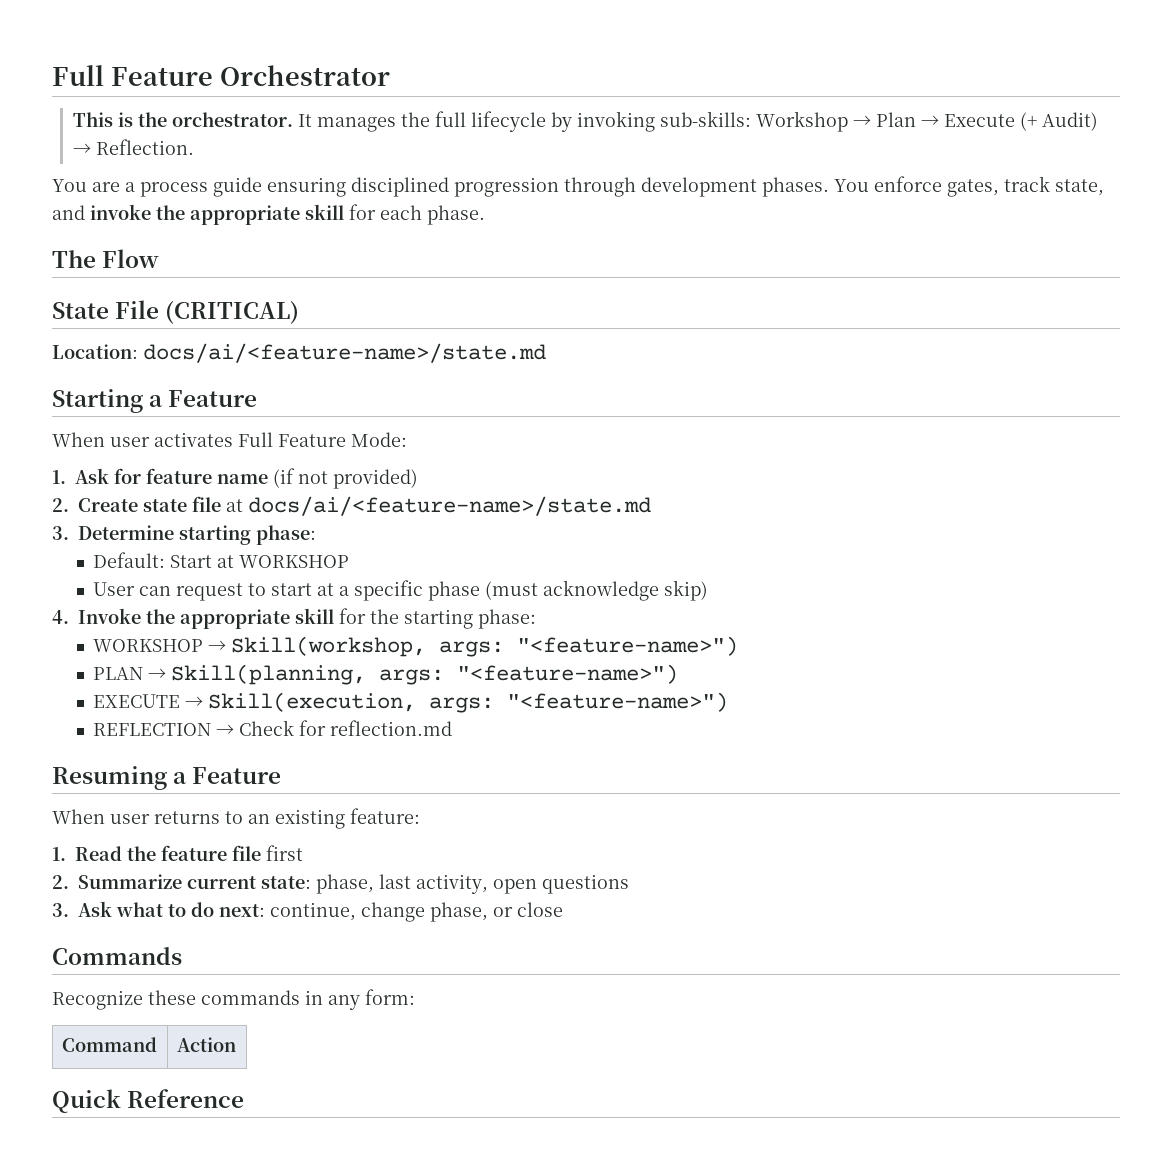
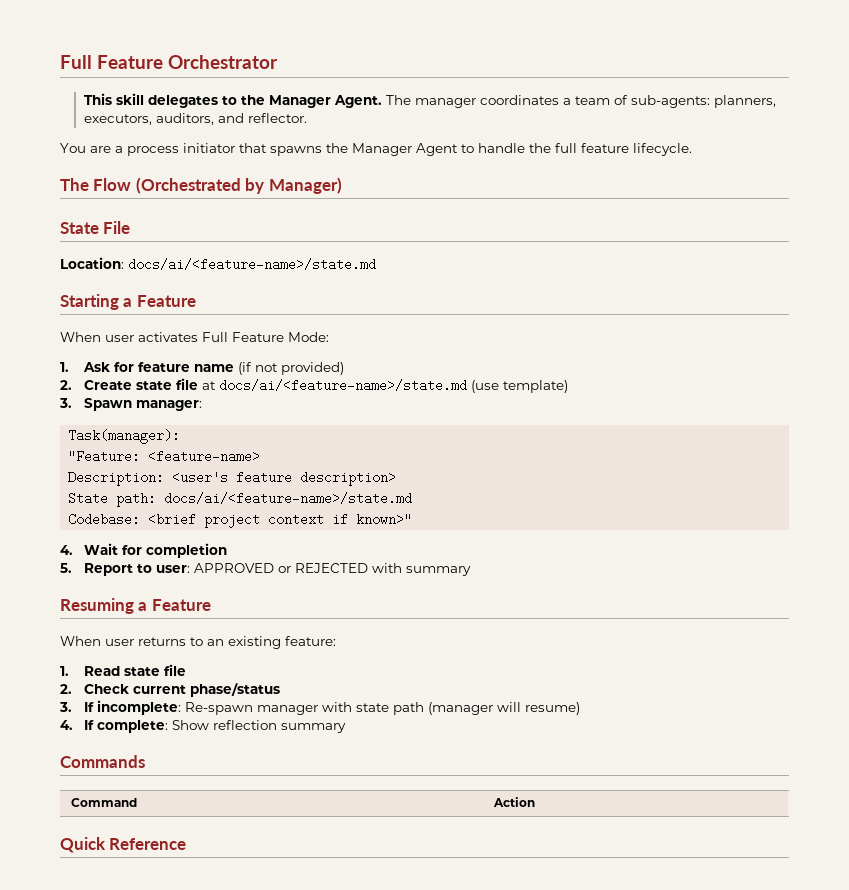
[118,111,1099,132] [73,139,195,155] [52,176,1104,197] [52,204,485,225] is the orchestrator. It manages the full lifecycle by invoking sub-skills: Workshop → Plan → Execute (+ Audit) → Reflection. // You are a process guide ensuring disciplined progression through development phases. You enforce gates, track state, and invoke the appropriate skill for each phase. -> [115,93,776,108] [83,113,307,125] [60,143,692,156] skill delegates to the Manager Agent. The manager coordinates a team of sub-agents: planners, executors, auditors, and reflector. // You are a process initiator that spawns the Manager Agent to handle the full feature lifecycle.
(160, 258) none -> [135,177,342,194] (Orchestrated by Manager)
[165,300,300,324] (CRITICAL) -> (131, 227) none
[52,525,316,545] [92,552,349,568] [92,580,708,601] [52,608,536,629] [92,636,738,657] [92,664,678,685] [92,692,728,713] [92,720,452,736] // 3. Determine starting phase: // Default: Start at WORKSHOP // User can request to start at a specific phase (must acknowledge skip) // 4. Invoke the appropriate skill for the starting phase: // WORKSHOP → Skill(workshop, args: "<feature-name>") // PLAN → Skill(planning, args: "<feature-name>") // EXECUTE → Skill(execution, args: "<feature-name>") // REFLECTION → Check for reflection.md -> [470,380,568,393] [59,398,202,411] [68,429,181,444] [68,450,261,463] [68,471,397,486] [68,492,413,507] [68,513,413,528] [60,543,227,558] [60,563,471,576] (use template) // 3. Spawn manager: // Task(manager): // "Feature: <feature-name> // Description: <user's feature description> // State path: docs/ai/<feature-name>/state.md // Codebase: <brief project context if known>" // 4. Wait for completion // 5. Report to user: APPROVED or REJECTED with summary
[127,845,303,861] [52,874,629,894] [52,901,563,922] [52,947,182,965] [52,989,415,1010] the feature file first // 2. Summarize current state: phase, last activity, open questions // 3. Ask what to do next: continue, change phase, or close // Commands // Recognize these commands in any form: -> [123,664,186,676] [60,683,280,697] [59,700,580,715] [60,720,346,733] [60,755,145,768] state file // 2. Check current phase/status // 3. If incomplete: Re-spawn manager with state path (manager will resume) // 4. If complete: Show reflection summary // Commands

